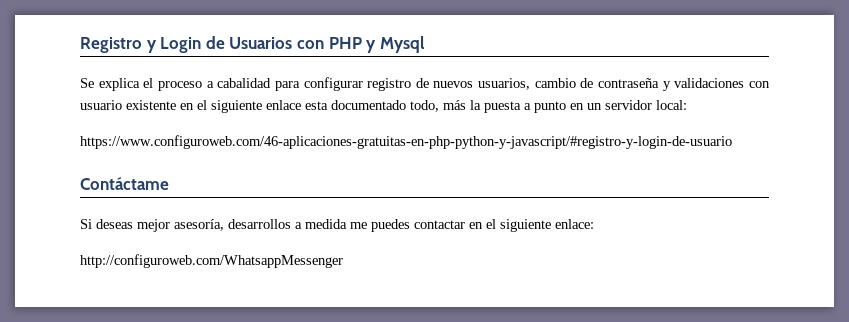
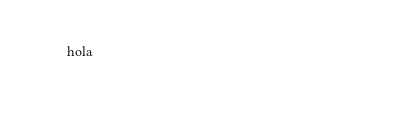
[80,36,425,53] [80,77,770,91] [80,100,687,113] [80,135,732,149] [80,177,169,190] [80,219,594,232] [80,254,343,268] Registro y Login de Usuarios con PHP y Mysql // Se explica el proceso a cabalidad para configurar registro de nuevos usuarios, cambio de contraseña y validaciones con usuario existente en el siguiente enlace esta documentado todo, más la puesta a punto en un servidor local: // https://www.configuroweb.com/46-aplicaciones-gratuitas-en-php-python-y-javascript/#registro-y-login-de-usuario // Contáctame // Si deseas mejor asesoría, desarrollos a medida me puedes contactar en el siguiente enlace: // http://configuroweb.com/WhatsappMessenger -> [67,46,93,56] hola

